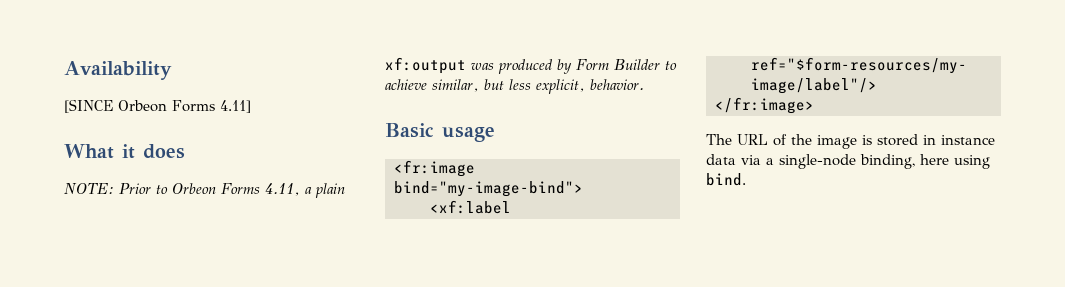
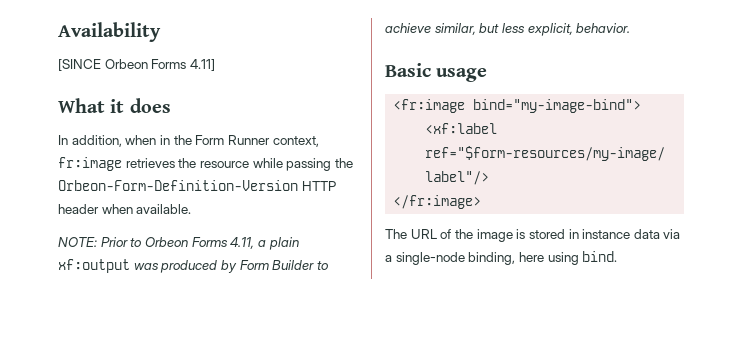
(185, 151) none -> [58,135,319,147] [58,157,353,171] [58,180,336,191] [58,204,192,214] // In addition, when in the Form Runner context, fr:image retrieves the resource while passing the Orbeon-Form-Definition-Version HTTP header when available.

